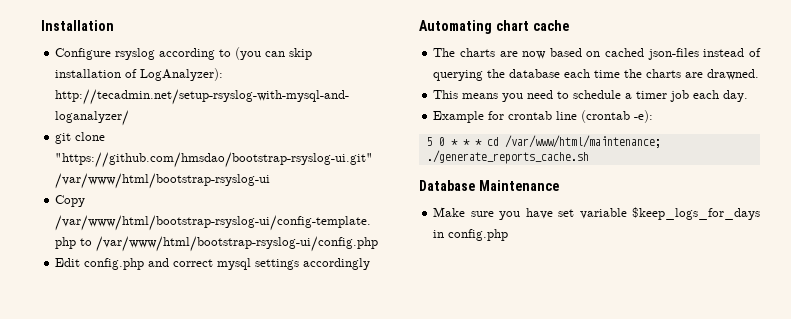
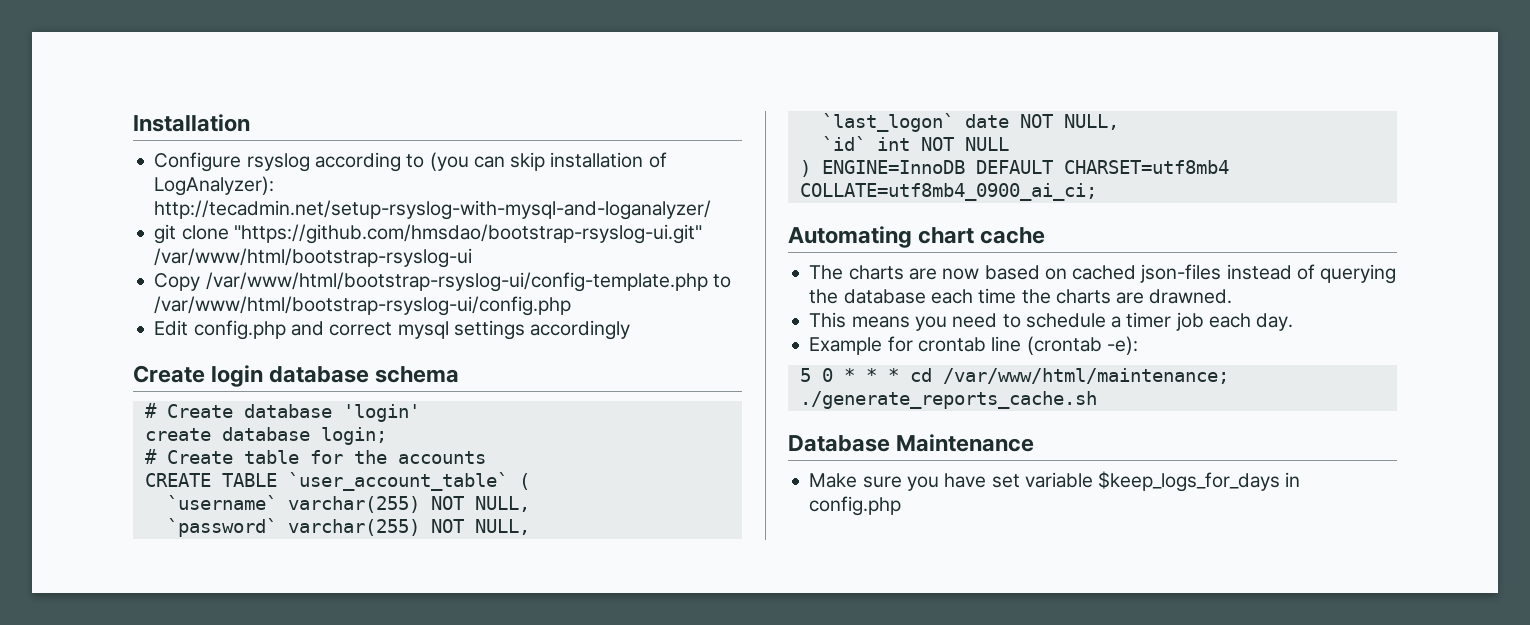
(371, 264) none -> [133,365,460,387] [144,403,420,422] [144,427,387,445] [144,449,486,464] [144,472,530,491] [166,495,530,513] [166,518,530,537] [821,113,1119,132] [821,136,1009,151] [799,160,1229,177] [799,183,1097,201] // Create login database schema // # Create database 'login' // create database login; // # Create table for the accounts // CREATE TABLE `user_account_table` ( // `username` varchar(255) NOT NULL, // `password` varchar(255) NOT NULL, // `last_logon` date NOT NULL, // `id` int NOT NULL // ) ENGINE=InnoDB DEFAULT CHARSET=utf8mb4 COLLATE=utf8mb4_0900_ai_ci;

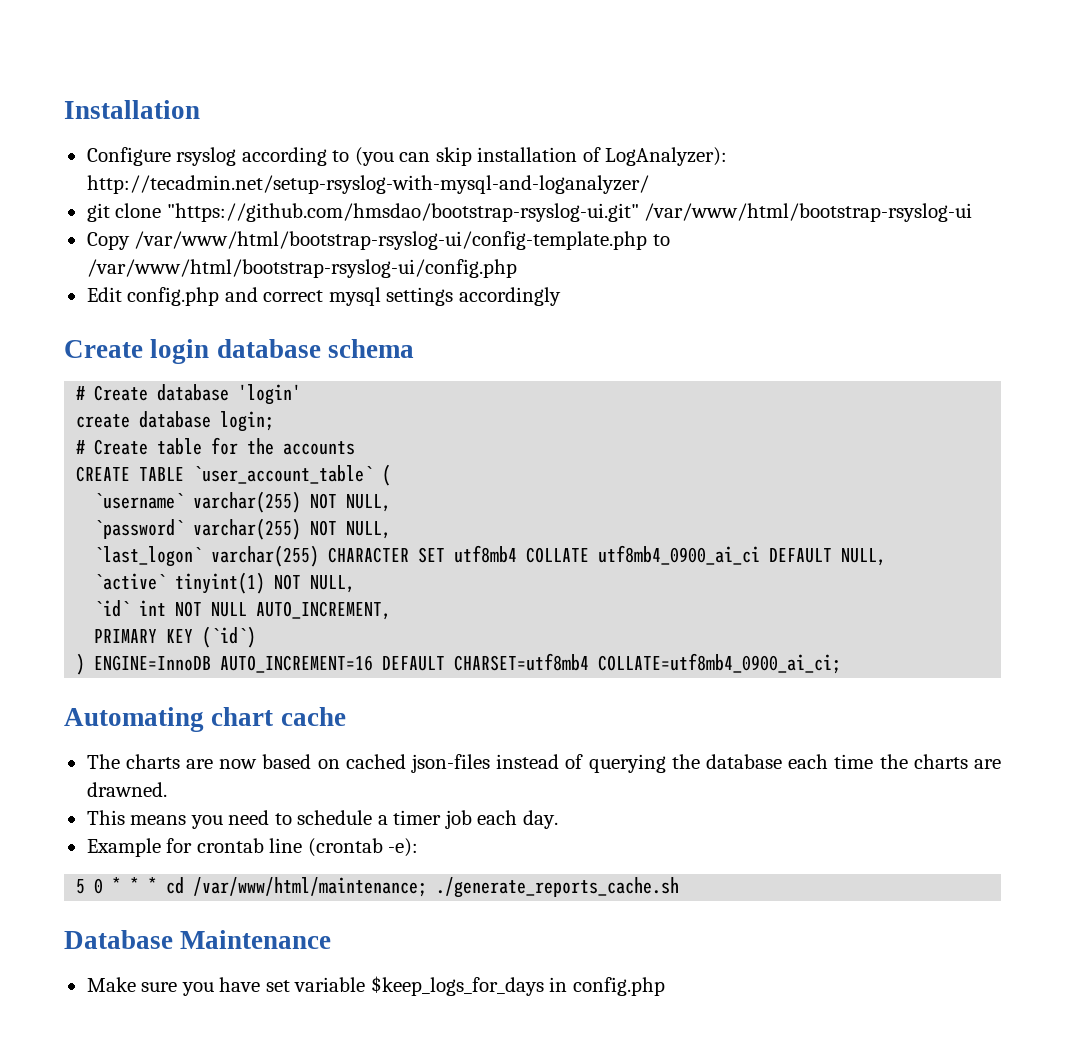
[964,114,1009,128] date -> [211,545,887,567] [94,572,266,594] varchar(255) CHARACTER SET utf8mb4 COLLATE utf8mb4_0900_ai_ci DEFAULT NULL, // `active` tinyint(1)
(1009, 144) none -> [256,601,392,620] [94,626,257,648] AUTO_INCREMENT, // PRIMARY KEY (`id`)
(965, 167) none -> [220,655,374,673] AUTO_INCREMENT=16

